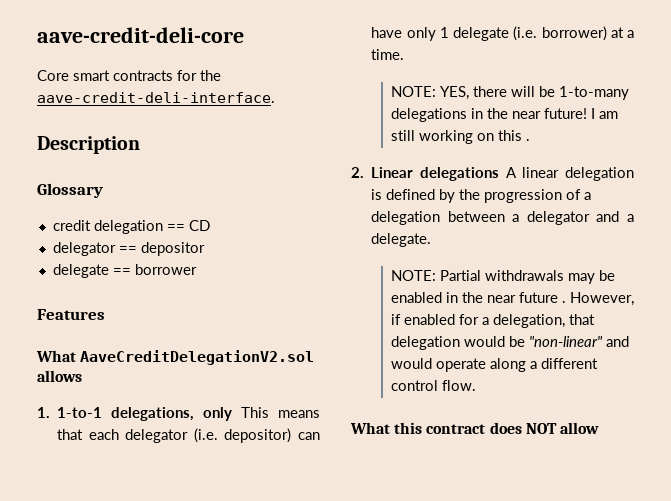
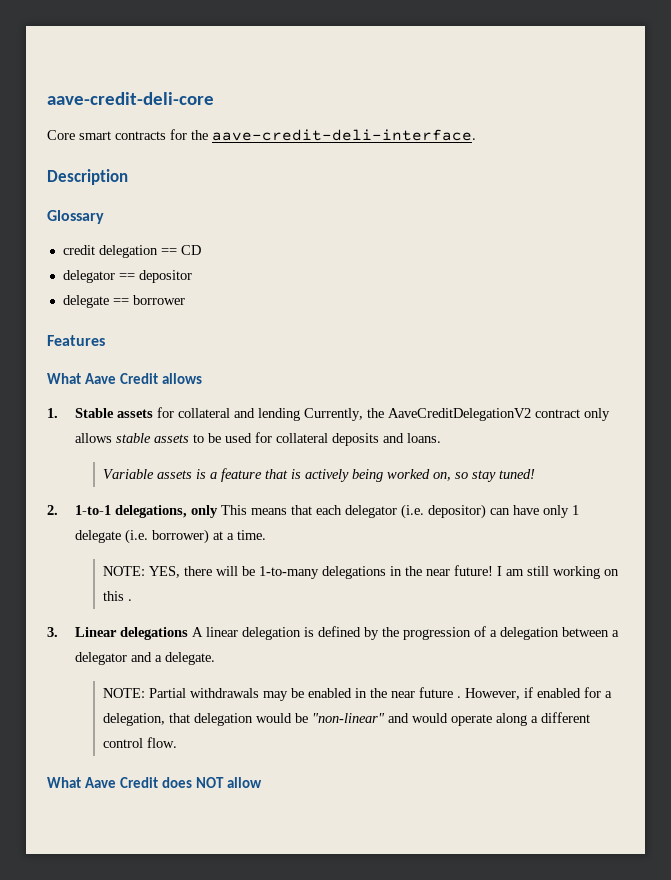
[80,350,315,365] AaveCreditDelegationV2.sol -> [84,373,158,384] Aave Credit
(50, 412) none -> [74,407,610,421] [74,432,441,446] [102,468,535,482] [47,505,58,515] Stable assets for collateral and lending Currently, the AaveCreditDelegationV2 contract only allows stable assets to be used for collateral deposits and loans. // Variable assets is a feature that is actively being worked on, so stay tuned! // 2.
[351,167,364,178] 2. -> [47,627,58,637] 3.
[394,422,486,434] this contract -> [84,777,158,788] Aave Credit

